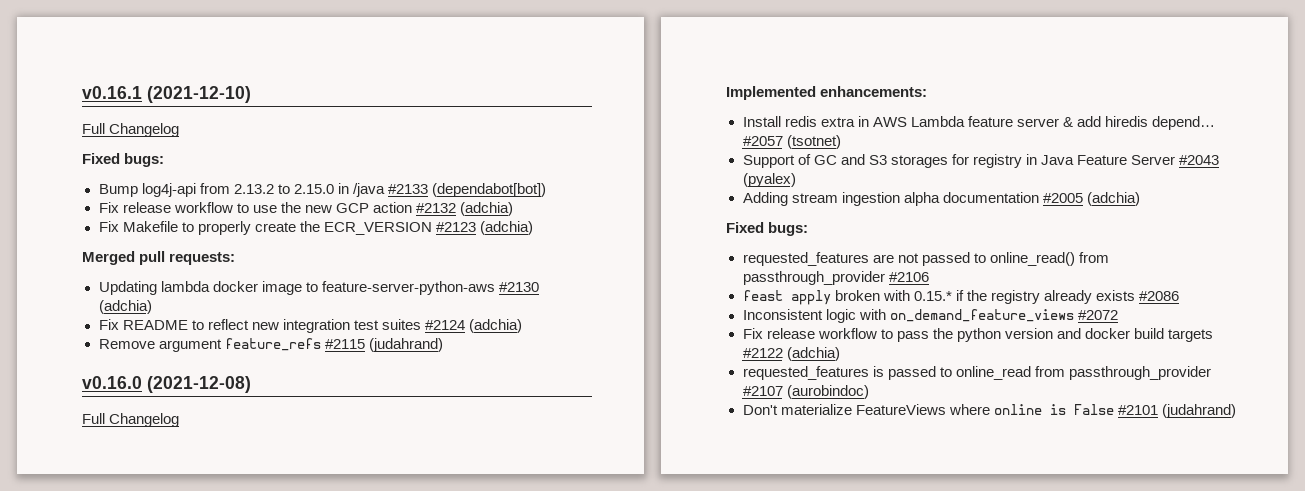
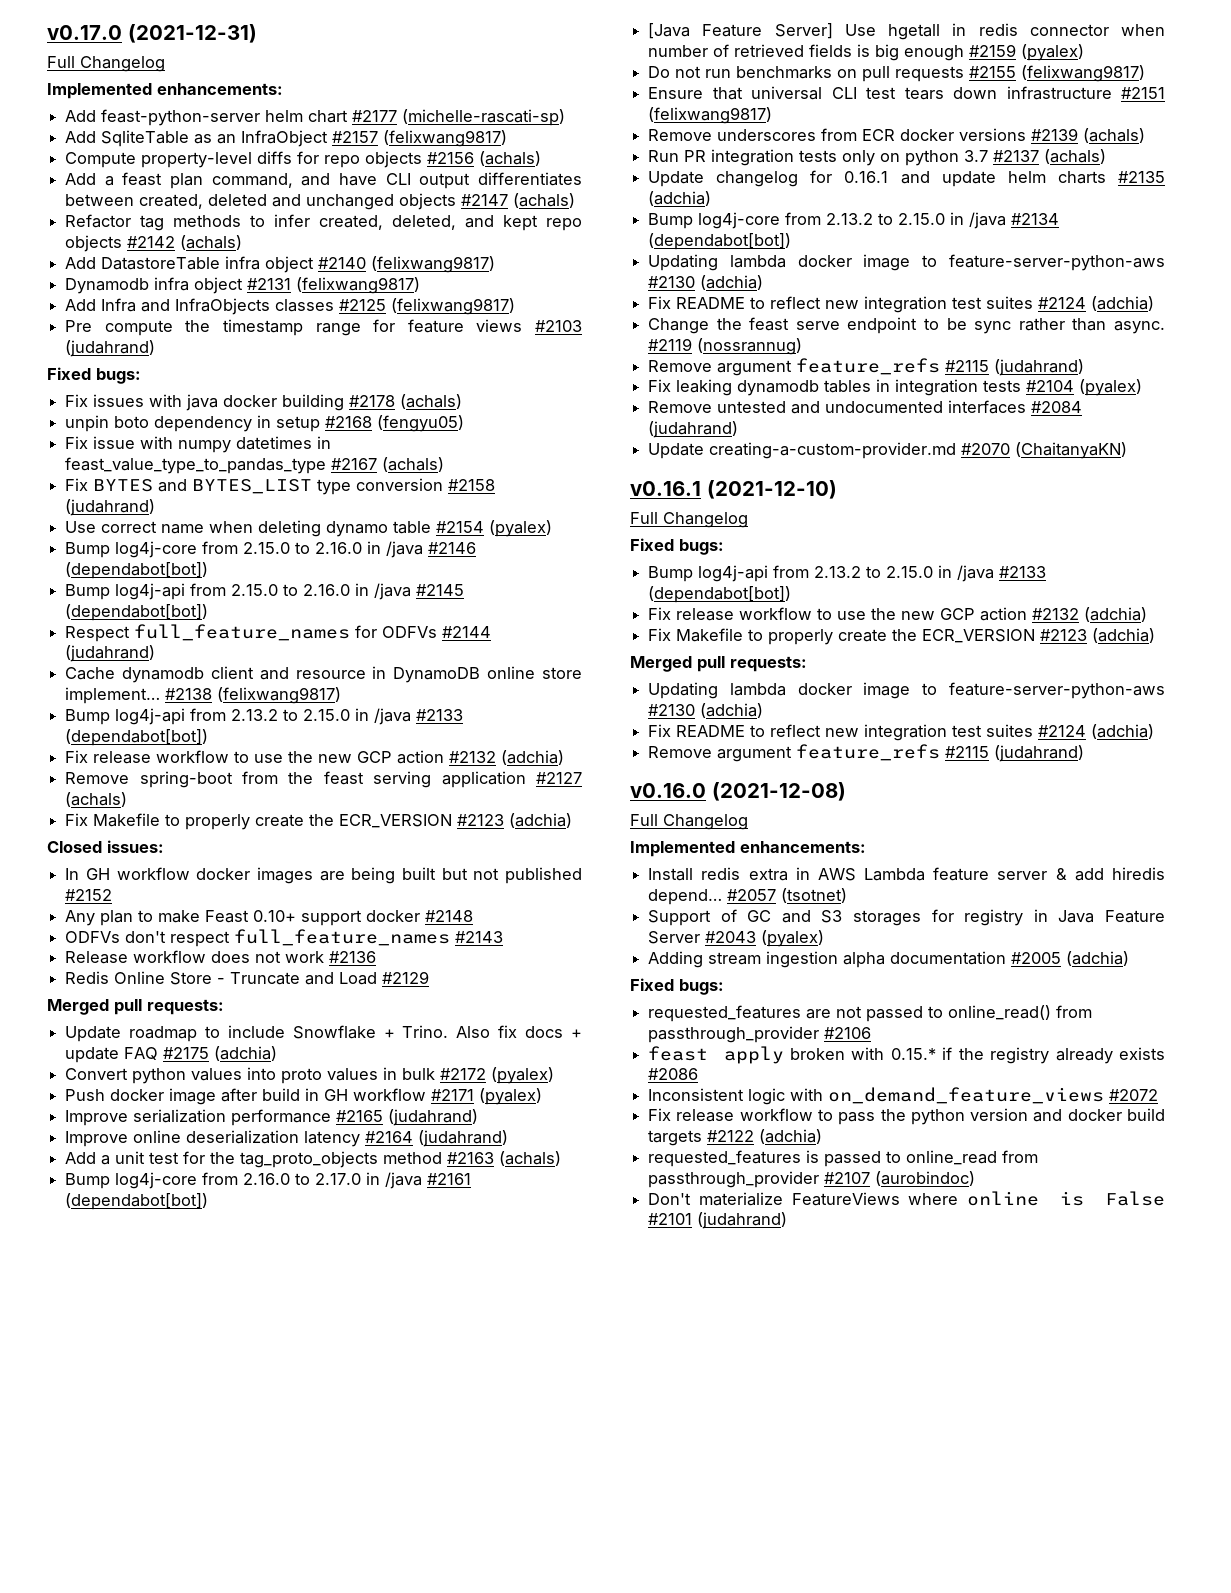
(82, 92) none -> [47,24,257,43] [47,56,165,72] [47,83,283,99] [65,109,566,126] [65,130,508,147] [65,151,542,168] [65,172,582,189] [65,193,576,210] [65,214,583,231] [65,235,243,252] [65,256,496,273] [65,277,421,294] [65,298,516,315] [65,319,582,336] [65,340,156,357] [47,367,141,384] [65,394,463,411] [65,415,465,432] [65,436,332,453] [65,457,445,474] [65,478,496,495] [65,499,156,516] [65,520,553,537] [65,541,477,558] [65,562,209,579] [65,583,465,600] [65,604,209,621] [65,624,492,642] [65,645,156,662] [65,666,582,683] [65,687,342,704] [65,708,464,725] [65,729,209,746] [65,750,565,765] [65,771,582,788] [65,792,128,807] [65,813,573,830] [47,840,164,853] [65,867,582,884] [65,889,113,901] [65,910,474,926] [65,929,504,947] [65,950,377,964] [65,971,430,985] [47,999,224,1015] [65,1025,582,1042] [65,1046,278,1063] [65,1067,555,1084] [65,1088,543,1105] [65,1109,479,1126] [65,1130,509,1147] [65,1151,562,1168] [65,1172,472,1189] [65,1193,209,1210] [648,23,1165,40] [648,44,1085,61] [648,65,1146,82] [648,86,1165,100] [648,107,773,124] [648,128,1146,143] [648,149,1107,166] [648,170,1165,187] [648,191,712,206] [648,212,1060,229] [648,233,792,250] [648,254,1165,271] [648,275,764,290] [648,296,1155,313] [648,317,1165,334] [648,338,803,355] [648,358,1085,376] [648,379,1143,396] [648,400,1083,414] [648,421,739,438] [648,442,1128,459] v0.17.0 (2021-12-31) // Full Changelog // Implemented enhancements: // Add feast-python-server helm chart #2177 (michelle-rascati-sp) // Add SqliteTable as an InfraObject #2157 (felixwang9817) // Compute property-level diffs for repo objects #2156 (achals) // Add a feast plan command, and have CLI output differentiates between created, deleted and unchanged objects #2147 (achals) // Refactor tag methods to infer created, deleted, and kept repo objects #2142 (achals) // Add DatastoreTable infra object #2140 (felixwang9817) // Dynamodb infra object #2131 (felixwang9817) // Add Infra and InfraObjects classes #2125 (felixwang9817) // Pre compute the timestamp range for feature views #2103 (judahrand) // Fixed bugs: // Fix issues with java docker building #2178 (achals) // unpin boto dependency in setup #2168 (fengyu05) // Fix issue with numpy datetimes in feast_value_type_to_pandas_type #2167 (achals) // Fix BYTES and BYTES_LIST type conversion #2158 (judahrand) // Use correct name when deleting dynamo table #2154 (pyalex) // Bump log4j-core from 2.15.0 to 2.16.0 in /java #2146 (dependabot[bot]) // Bump log4j-api from 2.15.0 to 2.16.0 in /java #2145 (dependabot[bot]) // Respect full_feature_names for ODFVs #2144 (judahrand) // Cache dynamodb client and resource in DynamoDB online store implement… #2138 (felixwang9817) // Bump log4j-api from 2.13.2 to 2.15.0 in /java #2133 (dependabot[bot]) // Fix release workflow to use the new GCP action #2132 (adchia) // Remove spring-boot from the feast serving application #2127 (achals) // Fix Makefile to properly create the ECR_VERSION #2123 (adchia) // Closed issues: // In GH workflow docker images are being built but not published #2152 // Any plan to make Feast 0.10+ support docker #2148 // ODFVs don't respect full_feature_names #2143 // Release workflow does not work #2136 // Redis Online Store - Truncate and Load #2129 // Merged pull requests: // Update roadmap to include Snowflake + Trino. Also fix docs + update FAQ #2175 (adchia) // Convert python values into proto values in bulk #2172 (pyalex) // Push docker image after build in GH workflow #2171 (pyalex) // Improve serialization performance #2165 (judahrand) // Improve online deserialization latency #2164 (judahrand) // Add a unit test for the tag_proto_objects method #2163 (achals) // Bump log4j-core from 2.16.0 to 2.17.0 in /java #2161 (dependabot[bot]) // [Java Feature Server] Use hgetall in redis connector when number of retrieved fields is big enough #2159 (pyalex) // Do not run benchmarks on pull requests #2155 (felixwang9817) // Ensure that universal CLI test tears down infrastructure #2151 (felixwang9817) // Remove underscores from ECR docker versions #2139 (achals) // Run PR integration tests only on python 3.7 #2137 (achals) // Update changelog for 0.16.1 and update helm charts #2135 (adchia) // Bump log4j-core from 2.13.2 to 2.15.0 in /java #2134 (dependabot[bot]) // Updating lambda docker image to feature-server-python-aws #2130 (adchia) // Fix README to reflect new integration test suites #2124 (adchia) // Change the feast serve endpoint to be sync rather than async. #2119 (nossrannug) // Remove argument feature_refs #2115 (judahrand) // Fix leaking dynamodb tables in integration tests #2104 (pyalex) // Remove untested and undocumented interfaces #2084 (judahrand) // Update creating-a-custom-provider.md #2070 (ChaitanyaKN) //

